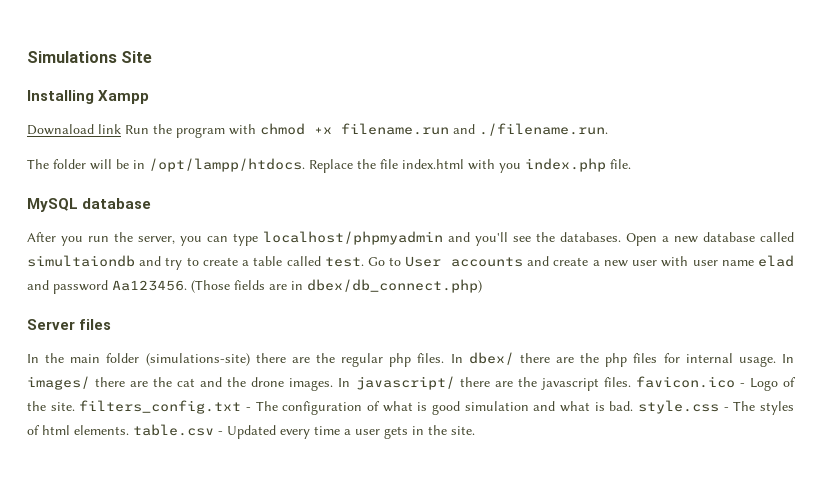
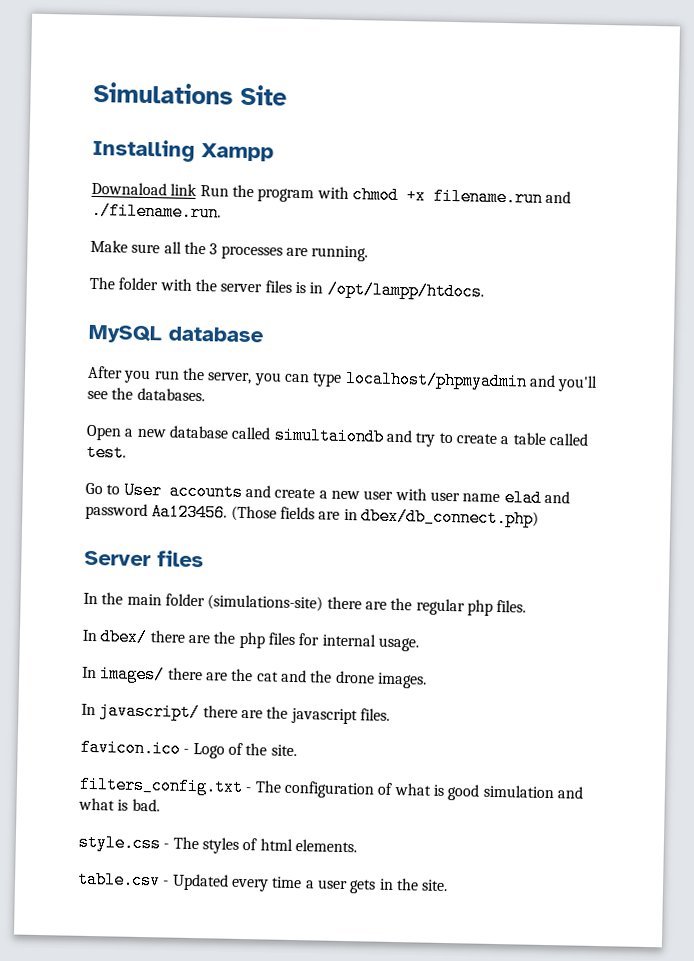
[27,158,631,173] The folder will be in /opt/lampp/htdocs. Replace the file index.html with you index.php file. -> [90,239,369,262] [89,276,484,301] Make sure all the 3 processes are running. // The folder with the server files is in /opt/lampp/htdocs.
(621, 237) none -> (205, 394) //
(364, 262) none -> (126, 452) //
(445, 358) none -> (527, 606) //
(776, 361) none -> (419, 644) //
(334, 384) none -> (427, 680) //
(631, 382) none -> (390, 714) //
(75, 406) none -> (297, 750) //
(634, 406) none -> (160, 805) //
(129, 430) none -> (357, 846) //

